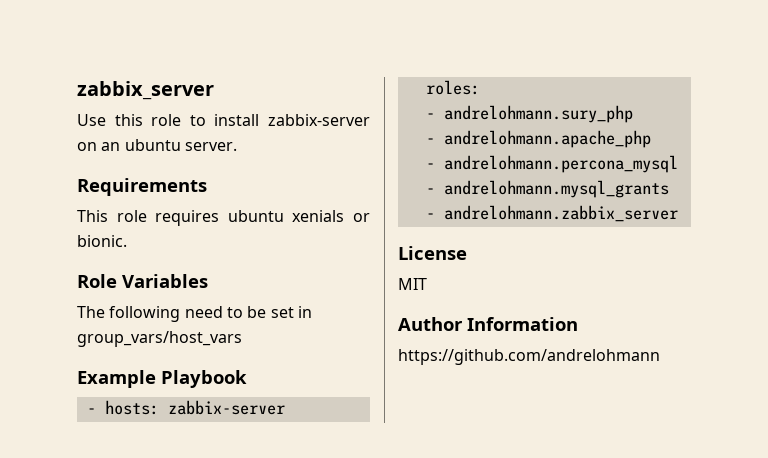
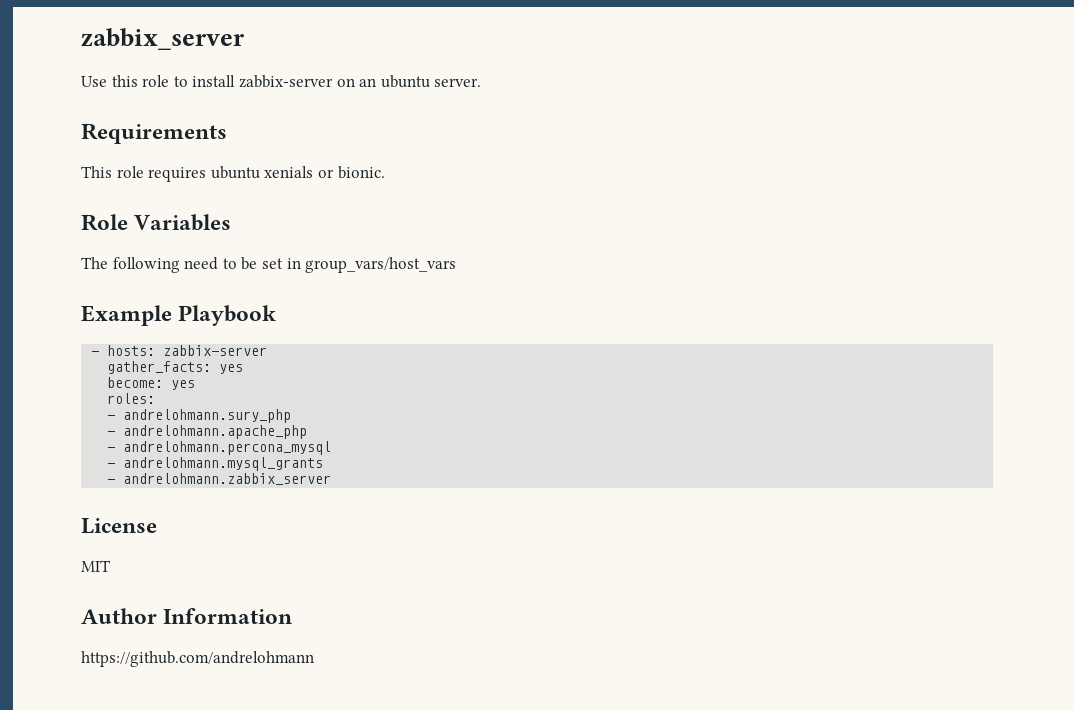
(285, 407) none -> [107,361,244,374] [107,377,196,390] // gather_facts: yes // become: yes

